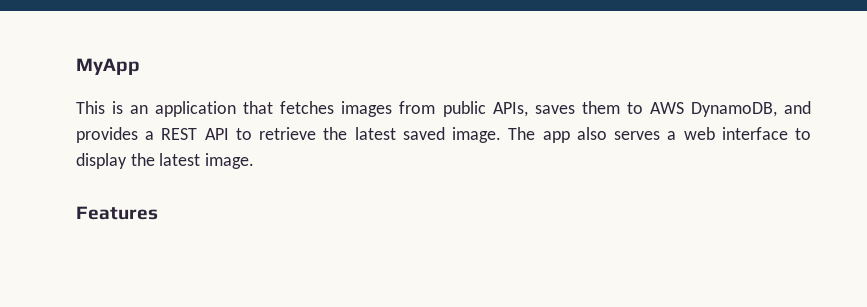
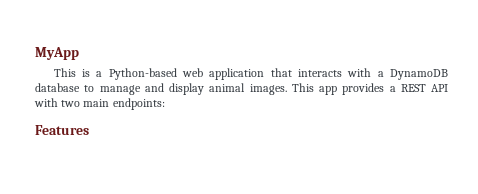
[130,101,812,117] [76,127,812,143] [76,153,255,169] an application that fetches images from public APIs, saves them to AWS DynamoDB, and provides a REST API to retrieve the latest saved image. The app also serves a web interface to display the latest image. -> [96,68,448,80] [35,83,448,95] [34,98,165,110] a Python-based web application that interacts with a DynamoDB database to manage and display animal images. This app provides a REST API with two main endpoints:

